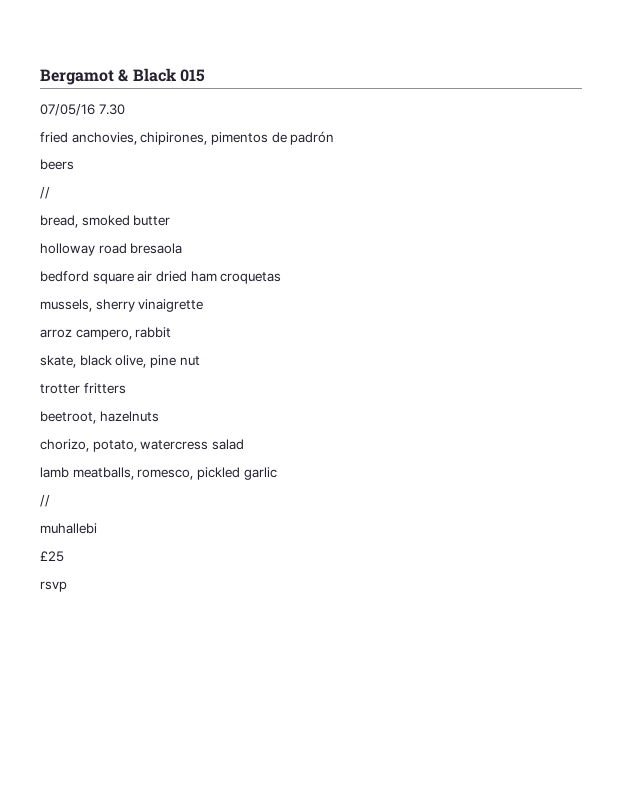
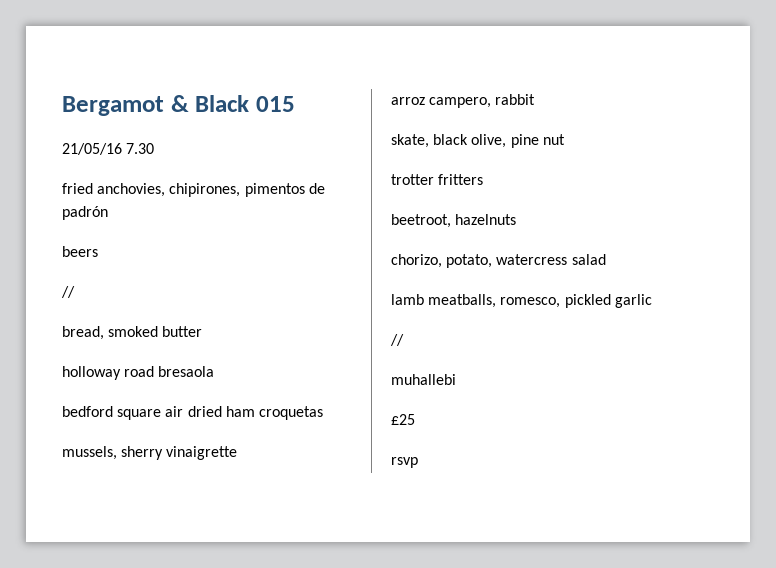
[40,104,95,116] 07/05/16 -> [62,143,122,155] 21/05/16

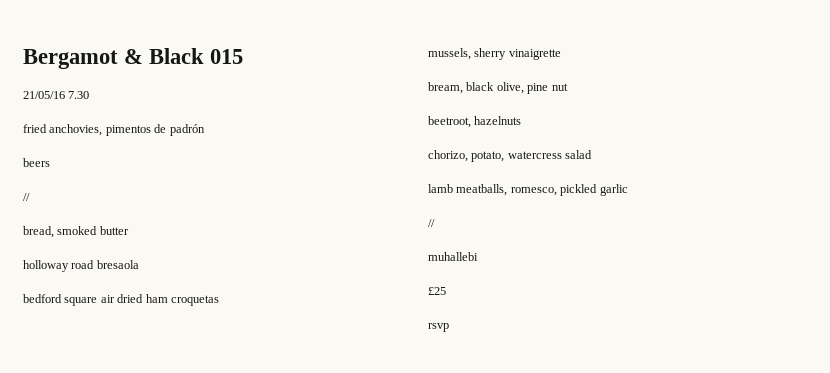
[169,183,241,197] chipirones, -> (103, 130) none
[391,94,536,108] [391,134,429,148] arroz campero, rabbit // skate, -> [428,82,463,94] bream,
[391,174,484,185] // trotter fritters -> (568, 87) none

